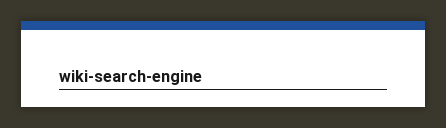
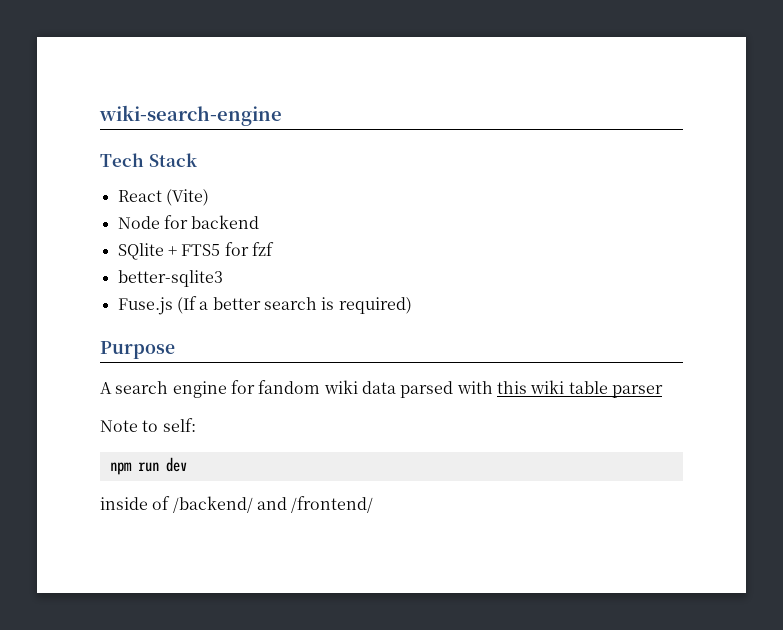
(202, 77) none -> [100,153,197,167] [117,189,209,206] [117,215,260,229] [117,242,274,260] [117,270,223,287] [117,296,412,315] [100,341,175,359] [100,380,663,398] [100,418,196,432] [109,457,187,475] [100,496,374,513] // Tech Stack // React (Vite) // Node for backend // SQlite + FTS5 for fzf // better-sqlite3 // Fuse.js (If a better search is required) // Purpose // A search engine for fandom wiki data parsed with this wiki table parser // Note to self: // npm run dev // inside of /backend/ and /frontend/

